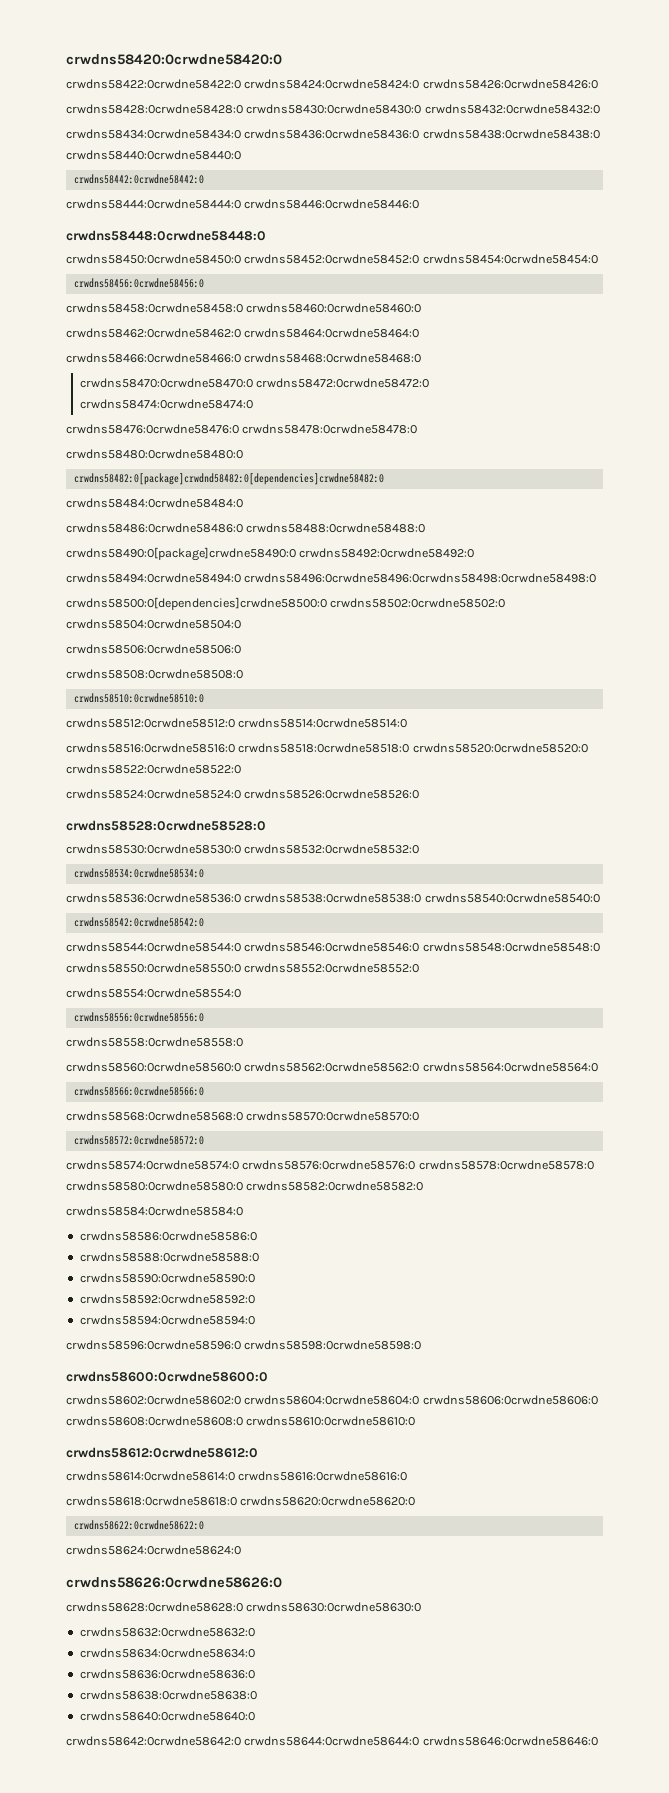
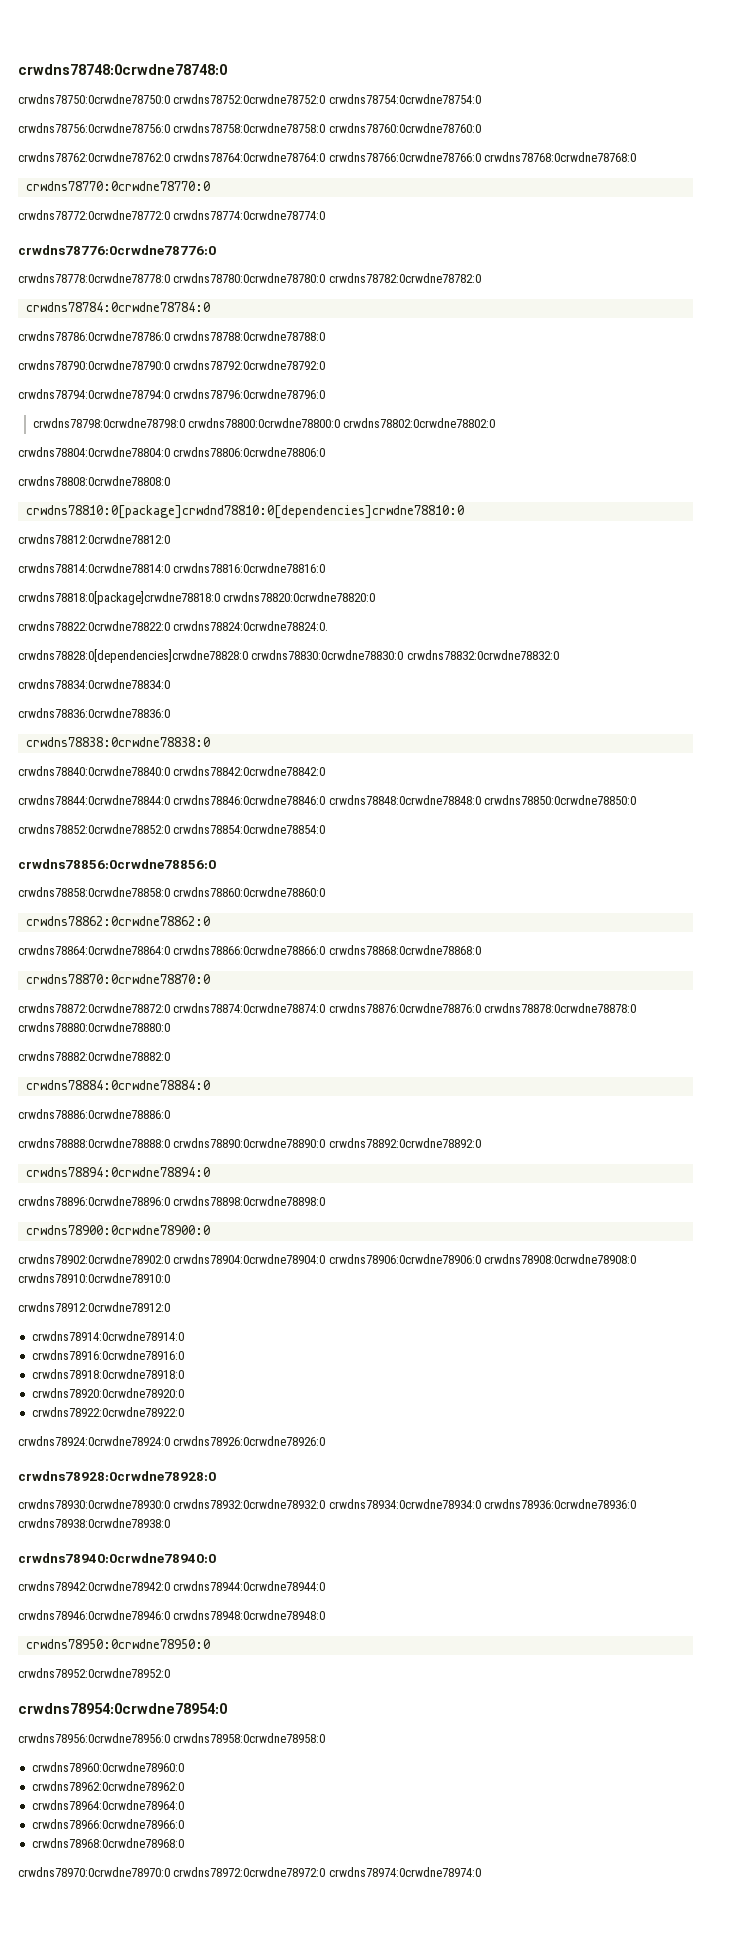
[66,54,282,65] [66,79,598,89] [66,104,600,114] [66,129,600,139] [66,150,241,160] [73,174,204,184] [66,199,420,209] [66,230,266,241] [66,254,598,264] [73,278,204,288] [66,303,422,313] [66,328,420,338] [66,353,422,363] [79,378,430,388] [79,399,253,409] [66,424,418,434] [66,449,243,459] [73,473,384,485] [66,498,243,508] [66,523,426,533] [66,547,475,561] [66,573,597,583] [66,597,506,610] [66,619,241,629] [66,644,241,654] [66,669,243,679] [73,693,204,703] [66,718,408,728] [66,743,588,753] [66,764,241,774] [66,789,420,799] [66,820,266,831] [66,844,420,854] [73,868,204,878] [66,893,600,903] [73,917,204,927] [66,942,600,952] [66,963,420,973] [66,988,241,998] [73,1012,204,1022] [66,1037,243,1047] [66,1062,598,1072] [73,1086,204,1096] [66,1111,420,1121] [73,1135,204,1145] [66,1160,594,1170] [66,1181,424,1191] [66,1206,243,1216] [79,1231,257,1241] [79,1252,259,1262] [79,1273,255,1283] [79,1294,255,1304] [79,1315,255,1325] [66,1340,422,1350] [66,1371,268,1382] [66,1395,598,1405] [66,1416,416,1426] [66,1447,258,1458] [66,1471,408,1481] [66,1496,416,1506] [73,1520,204,1530] [66,1545,241,1555] [66,1577,282,1588] [66,1602,422,1612] [79,1627,255,1637] [79,1648,255,1658] [79,1669,255,1679] [79,1690,257,1700] [79,1711,255,1721] [66,1736,598,1746] crwdns58420:0crwdne58420:0 // crwdns58422:0crwdne58422:0 crwdns58424:0crwdne58424:0 crwdns58426:0crwdne58426:0 // crwdns58428:0crwdne58428:0 crwdns58430:0crwdne58430:0 crwdns58432:0crwdne58432:0 // crwdns58434:0crwdne58434:0 crwdns58436:0crwdne58436:0 crwdns58438:0crwdne58438:0 crwdns58440:0crwdne58440:0 // crwdns58442:0crwdne58442:0 // crwdns58444:0crwdne58444:0 crwdns58446:0crwdne58446:0 // crwdns58448:0crwdne58448:0 // crwdns58450:0crwdne58450:0 crwdns58452:0crwdne58452:0 crwdns58454:0crwdne58454:0 // crwdns58456:0crwdne58456:0 // crwdns58458:0crwdne58458:0 crwdns58460:0crwdne58460:0 // crwdns58462:0crwdne58462:0 crwdns58464:0crwdne58464:0 // crwdns58466:0crwdne58466:0 crwdns58468:0crwdne58468:0 // crwdns58470:0crwdne58470:0 crwdns58472:0crwdne58472:0 crwdns58474:0crwdne58474:0 // crwdns58476:0crwdne58476:0 crwdns58478:0crwdne58478:0 // crwdns58480:0crwdne58480:0 // crwdns58482:0[package]crwdnd58482:0[dependencies]crwdne58482:0 // crwdns58484:0crwdne58484:0 // crwdns58486:0crwdne58486:0 crwdns58488:0crwdne58488:0 // crwdns58490:0[package]crwdne58490:0 crwdns58492:0crwdne58492:0 // crwdns58494:0crwdne58494:0 crwdns58496:0crwdne58496:0crwdns58498:0crwdne58498:0 // crwdns58500:0[dependencies]crwdne58500:0 crwdns58502:0crwdne58502:0 crwdns58504:0crwdne58504:0 // crwdns58506:0crwdne58506:0 // crwdns58508:0crwdne58508:0 // crwdns58510:0crwdne58510:0 // crwdns58512:0crwdne58512:0 crwdns58514:0crwdne58514:0 // crwdns58516:0crwdne58516:0 crwdns58518:0crwdne58518:0 crwdns58520:0crwdne58520:0 crwdns58522:0crwdne58522:0 // crwdns58524:0crwdne58524:0 crwdns58526:0crwdne58526:0 // crwdns58528:0crwdne58528:0 // crwdns58530:0crwdne58530:0 crwdns58532:0crwdne58532:0 // crwdns58534:0crwdne58534:0 // crwdns58536:0crwdne58536:0 crwdns58538:0crwdne58538:0 crwdns58540:0crwdne58540:0 // crwdns58542:0crwdne58542:0 // crwdns58544:0crwdne58544:0 crwdns58546:0crwdne58546:0 crwdns58548:0crwdne58548:0 crwdns58550:0crwdne58550:0 crwdns58552:0crwdne58552:0 // crwdns58554:0crwdne58554:0 // crwdns58556:0crwdne58556:0 // crwdns58558:0crwdne58558:0 // crwdns58560:0crwdne58560:0 crwdns58562:0crwdne58562:0 crwdns58564:0crwdne58564:0 // crwdns58566:0crwdne58566:0 // crwdns58568:0crwdne58568:0 crwdns58570:0crwdne58570:0 // crwdns58572:0crwdne58572:0 // crwdns58574:0crwdne58574:0 crwdns58576:0crwdne58576:0 crwdns58578:0crwdne58578:0 crwdns58580:0crwdne58580:0 crwdns58582:0crwdne58582:0 // crwdns58584:0crwdne58584:0 // crwdns58586:0crwdne58586:0 // crwdns58588:0crwdne58588:0 // crwdns58590:0crwdne58590:0 // crwdns58592:0crwdne58592:0 // crwdns58594:0crwdne58594:0 // crwdns58596:0crwdne58596:0 crwdns58598:0crwdne58598:0 // crwdns58600:0crwdne58600:0 // crwdns58602:0crwdne58602:0 crwdns58604:0crwdne58604:0 crwdns58606:0crwdne58606:0 crwdns58608:0crwdne58608:0 crwdns58610:0crwdne58610:0 // crwdns58612:0crwdne58612:0 // crwdns58614:0crwdne58614:0 crwdns58616:0crwdne58616:0 // crwdns58618:0crwdne58618:0 crwdns58620:0crwdne58620:0 // crwdns58622:0crwdne58622:0 // crwdns58624:0crwdne58624:0 // crwdns58626:0crwdne58626:0 // crwdns58628:0crwdne58628:0 crwdns58630:0crwdne58630:0 // crwdns58632:0crwdne58632:0 // crwdns58634:0crwdne58634:0 // crwdns58636:0crwdne58636:0 // crwdns58638:0crwdne58638:0 // crwdns58640:0crwdne58640:0 // crwdns58642:0crwdne58642:0 crwdns58644:0crwdne58644:0 crwdns58646:0crwdne58646:0 -> [18,64,227,75] [18,94,481,104] [18,123,481,133] [18,152,637,162] [25,181,210,191] [18,210,326,220] [18,245,216,255] [18,273,481,283] [25,302,210,312] [18,331,326,341] [18,360,326,370] [18,389,326,399] [32,418,496,428] [18,447,326,457] [18,476,170,486] [25,505,464,519] [18,534,170,544] [18,563,326,573] [18,591,376,605] [18,621,329,631] [18,649,559,663] [18,679,170,689] [18,708,170,718] [25,737,210,747] [18,766,326,776] [18,795,637,805] [18,824,326,834] [18,859,216,869] [18,887,326,897] [25,916,210,926] [18,945,481,955] [25,974,210,984] [18,1003,637,1013] [18,1022,170,1032] [18,1051,170,1061] [25,1080,210,1090] [18,1109,170,1119] [18,1138,481,1148] [25,1167,210,1177] [18,1196,326,1206] [25,1225,210,1235] [18,1254,637,1264] [18,1273,170,1283] [18,1302,170,1312] [31,1331,184,1341] [31,1350,184,1360] [31,1369,184,1379] [31,1388,184,1398] [31,1407,184,1417] [18,1436,326,1446] [18,1471,216,1481] [18,1499,637,1509] [18,1518,170,1528] [18,1553,216,1563] [18,1581,326,1591] [18,1610,326,1620] [25,1639,210,1649] [18,1668,170,1678] [18,1703,227,1714] [18,1733,326,1743] [31,1762,184,1772] [31,1781,184,1791] [31,1800,184,1810] [31,1819,184,1829] [31,1838,184,1848] [18,1867,481,1877] crwdns78748:0crwdne78748:0 // crwdns78750:0crwdne78750:0 crwdns78752:0crwdne78752:0 crwdns78754:0crwdne78754:0 // crwdns78756:0crwdne78756:0 crwdns78758:0crwdne78758:0 crwdns78760:0crwdne78760:0 // crwdns78762:0crwdne78762:0 crwdns78764:0crwdne78764:0 crwdns78766:0crwdne78766:0 crwdns78768:0crwdne78768:0 // crwdns78770:0crwdne78770:0 // crwdns78772:0crwdne78772:0 crwdns78774:0crwdne78774:0 // crwdns78776:0crwdne78776:0 // crwdns78778:0crwdne78778:0 crwdns78780:0crwdne78780:0 crwdns78782:0crwdne78782:0 // crwdns78784:0crwdne78784:0 // crwdns78786:0crwdne78786:0 crwdns78788:0crwdne78788:0 // crwdns78790:0crwdne78790:0 crwdns78792:0crwdne78792:0 // crwdns78794:0crwdne78794:0 crwdns78796:0crwdne78796:0 // crwdns78798:0crwdne78798:0 crwdns78800:0crwdne78800:0 crwdns78802:0crwdne78802:0 // crwdns78804:0crwdne78804:0 crwdns78806:0crwdne78806:0 // crwdns78808:0crwdne78808:0 // crwdns78810:0[package]crwdnd78810:0[dependencies]crwdne78810:0 // crwdns78812:0crwdne78812:0 // crwdns78814:0crwdne78814:0 crwdns78816:0crwdne78816:0 // crwdns78818:0[package]crwdne78818:0 crwdns78820:0crwdne78820:0 // crwdns78822:0crwdne78822:0 crwdns78824:0crwdne78824:0. // crwdns78828:0[dependencies]crwdne78828:0 crwdns78830:0crwdne78830:0 crwdns78832:0crwdne78832:0 // crwdns78834:0crwdne78834:0 // crwdns78836:0crwdne78836:0 // crwdns78838:0crwdne78838:0 // crwdns78840:0crwdne78840:0 crwdns78842:0crwdne78842:0 // crwdns78844:0crwdne78844:0 crwdns78846:0crwdne78846:0 crwdns78848:0crwdne78848:0 crwdns78850:0crwdne78850:0 // crwdns78852:0crwdne78852:0 crwdns78854:0crwdne78854:0 // crwdns78856:0crwdne78856:0 // crwdns78858:0crwdne78858:0 crwdns78860:0crwdne78860:0 // crwdns78862:0crwdne78862:0 // crwdns78864:0crwdne78864:0 crwdns78866:0crwdne78866:0 crwdns78868:0crwdne78868:0 // crwdns78870:0crwdne78870:0 // crwdns78872:0crwdne78872:0 crwdns78874:0crwdne78874:0 crwdns78876:0crwdne78876:0 crwdns78878:0crwdne78878:0 crwdns78880:0crwdne78880:0 // crwdns78882:0crwdne78882:0 // crwdns78884:0crwdne78884:0 // crwdns78886:0crwdne78886:0 // crwdns78888:0crwdne78888:0 crwdns78890:0crwdne78890:0 crwdns78892:0crwdne78892:0 // crwdns78894:0crwdne78894:0 // crwdns78896:0crwdne78896:0 crwdns78898:0crwdne78898:0 // crwdns78900:0crwdne78900:0 // crwdns78902:0crwdne78902:0 crwdns78904:0crwdne78904:0 crwdns78906:0crwdne78906:0 crwdns78908:0crwdne78908:0 crwdns78910:0crwdne78910:0 // crwdns78912:0crwdne78912:0 // crwdns78914:0crwdne78914:0 // crwdns78916:0crwdne78916:0 // crwdns78918:0crwdne78918:0 // crwdns78920:0crwdne78920:0 // crwdns78922:0crwdne78922:0 // crwdns78924:0crwdne78924:0 crwdns78926:0crwdne78926:0 // crwdns78928:0crwdne78928:0 // crwdns78930:0crwdne78930:0 crwdns78932:0crwdne78932:0 crwdns78934:0crwdne78934:0 crwdns78936:0crwdne78936:0 crwdns78938:0crwdne78938:0 // crwdns78940:0crwdne78940:0 // crwdns78942:0crwdne78942:0 crwdns78944:0crwdne78944:0 // crwdns78946:0crwdne78946:0 crwdns78948:0crwdne78948:0 // crwdns78950:0crwdne78950:0 // crwdns78952:0crwdne78952:0 // crwdns78954:0crwdne78954:0 // crwdns78956:0crwdne78956:0 crwdns78958:0crwdne78958:0 // crwdns78960:0crwdne78960:0 // crwdns78962:0crwdne78962:0 // crwdns78964:0crwdne78964:0 // crwdns78966:0crwdne78966:0 // crwdns78968:0crwdne78968:0 // crwdns78970:0crwdne78970:0 crwdns78972:0crwdne78972:0 crwdns78974:0crwdne78974:0

